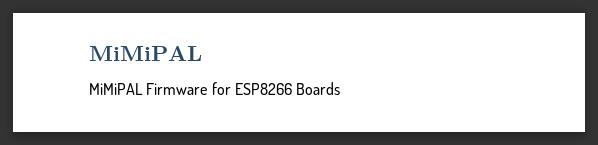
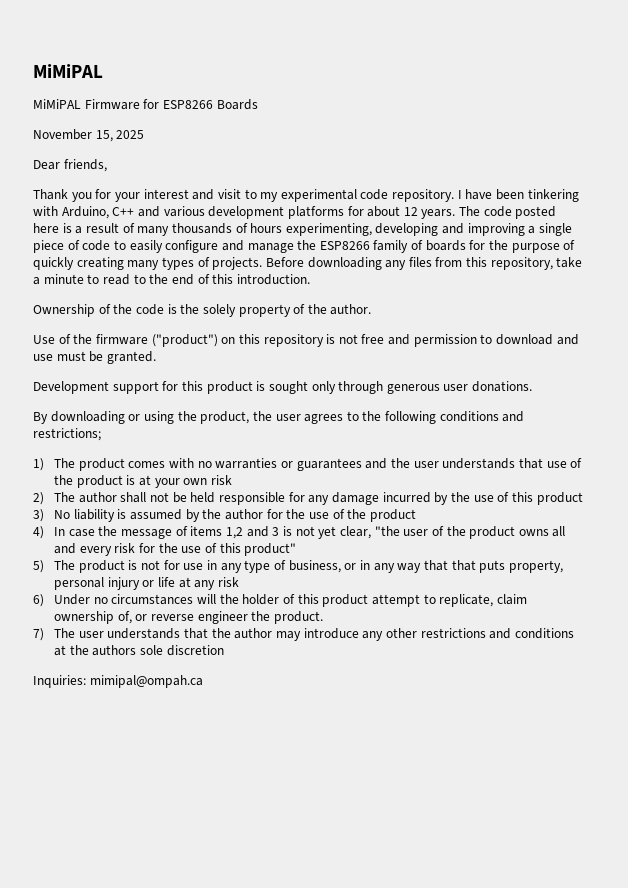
(341, 88) none -> [33,129,145,142] [33,159,107,172] [33,189,579,202] [33,206,557,219] [33,223,573,236] [33,240,576,253] [33,257,583,270] [33,274,310,285] [33,304,372,317] [33,334,579,347] [33,351,156,364] [33,381,533,394] [33,411,525,424] [33,428,101,441] [33,458,583,471] [54,475,233,488] [33,492,583,505] [33,509,416,522] [33,526,566,539] [54,543,297,556] [33,560,563,573] [54,577,240,590] [33,594,527,607] [54,611,324,624] [33,628,574,641] [54,645,224,656] [33,675,203,688] // November 15, 2025 // Dear friends, // Thank you for your interest and visit to my experimental code repository. I have been tinkering with Arduino, C++ and various development platforms for about 12 years. The code posted here is a result of many thousands of hours experimenting, developing and improving a single piece of code to easily configure and manage the ESP8266 family of boards for the purpose of quickly creating many types of projects. Before downloading any files from this repository, take a minute to read to the end of this introduction. // Ownership of the code is the solely property of the author. // Use of the firmware ("product") on this repository is not free and permission to download and use must be granted. // Development support for this product is sought only through generous user donations. // By downloading or using the product, the user agrees to the following conditions and restrictions; // 1) The product comes with no warranties or guarantees and the user understands that use of the product is at your own risk // 2) The author shall not be held responsible for any damage incurred by the use of this product // 3) No liability is assumed by the author for the use of the product // 4) In case the message of items 1,2 and 3 is not yet clear, "the user of the product owns all and every risk for the use of this product" // 5) The product is not for use in any type of business, or in any way that that puts property, personal injury or life at any risk // 6) Under no circumstances will the holder of this product attempt to replicate, claim ownership of, or reverse engineer the product. // 7) The user understands that the author may introduce any other restrictions and conditions at the authors sole discretion // Inquiries: mimipal@ompah.ca

